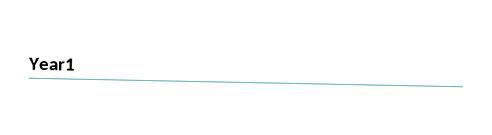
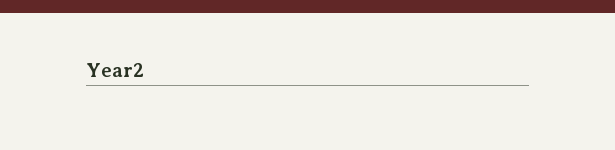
[27,57,76,71] Year1 -> [86,63,144,77] Year2

